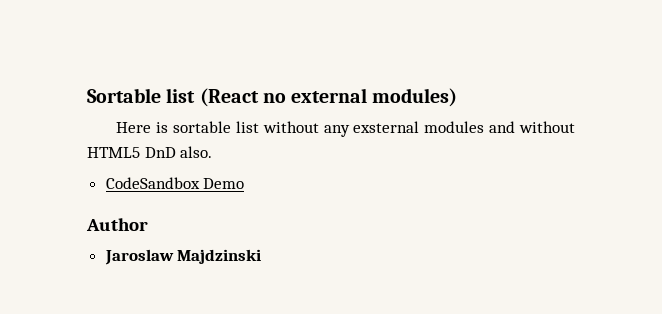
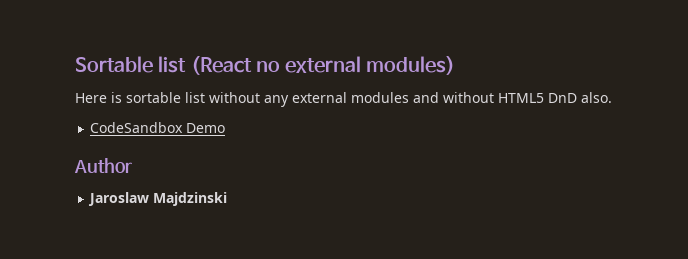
[353,121,420,133] exsternal -> [292,92,347,103] external

